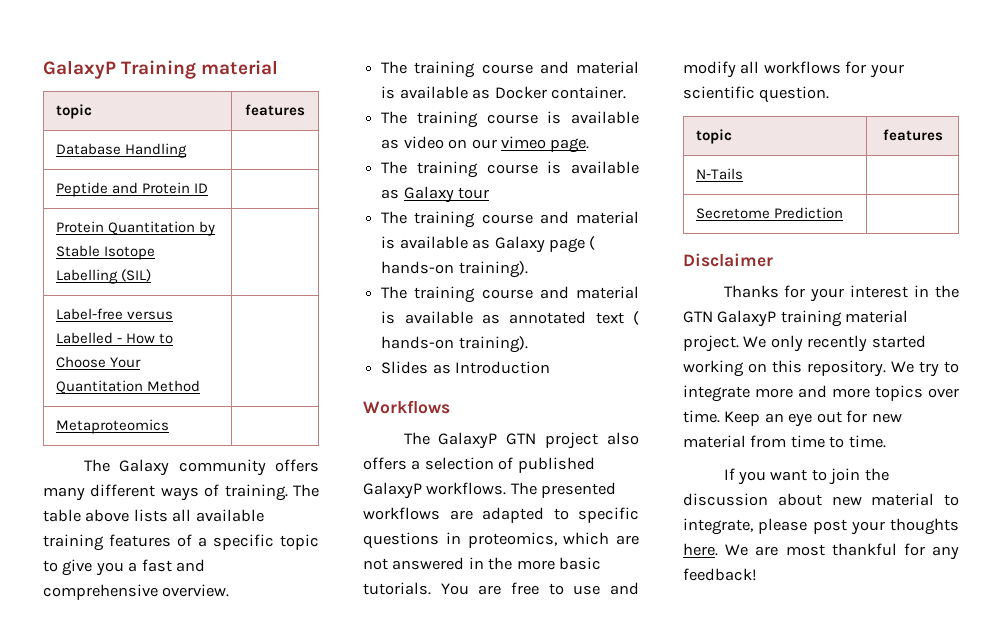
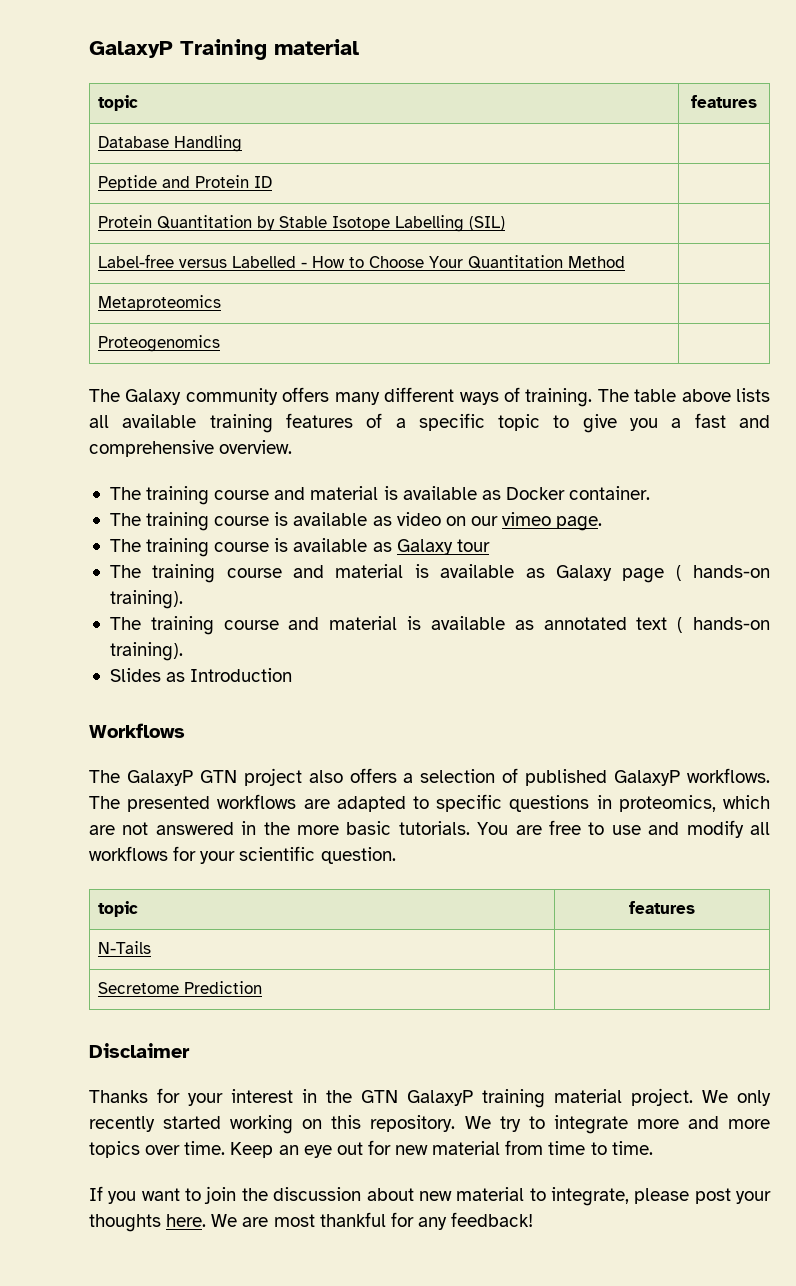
(169, 426) none -> [97,335,220,352] // Proteogenomics |

